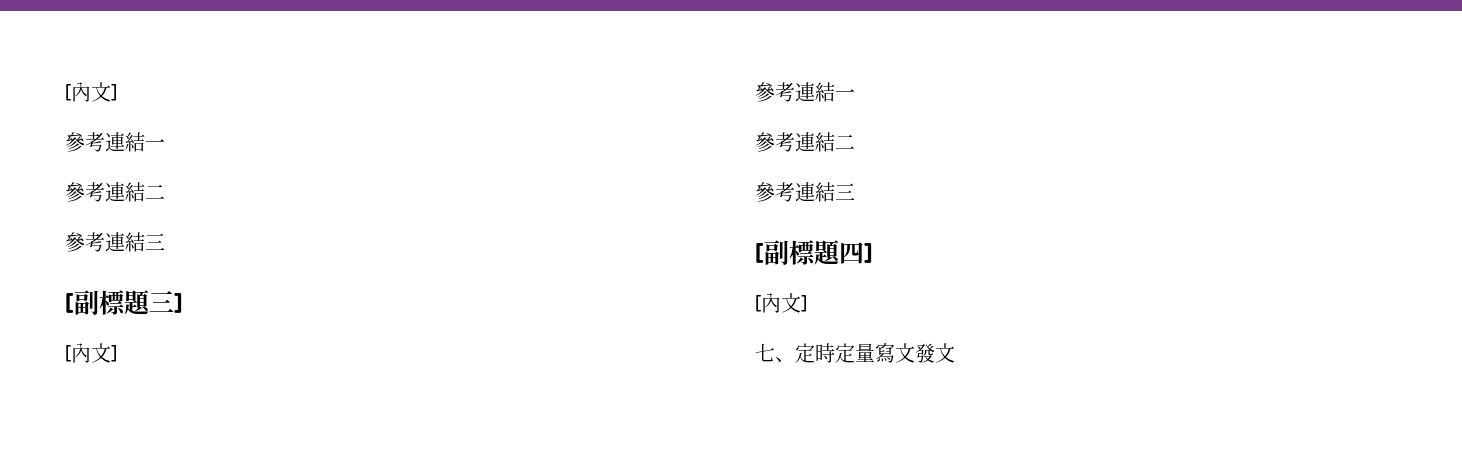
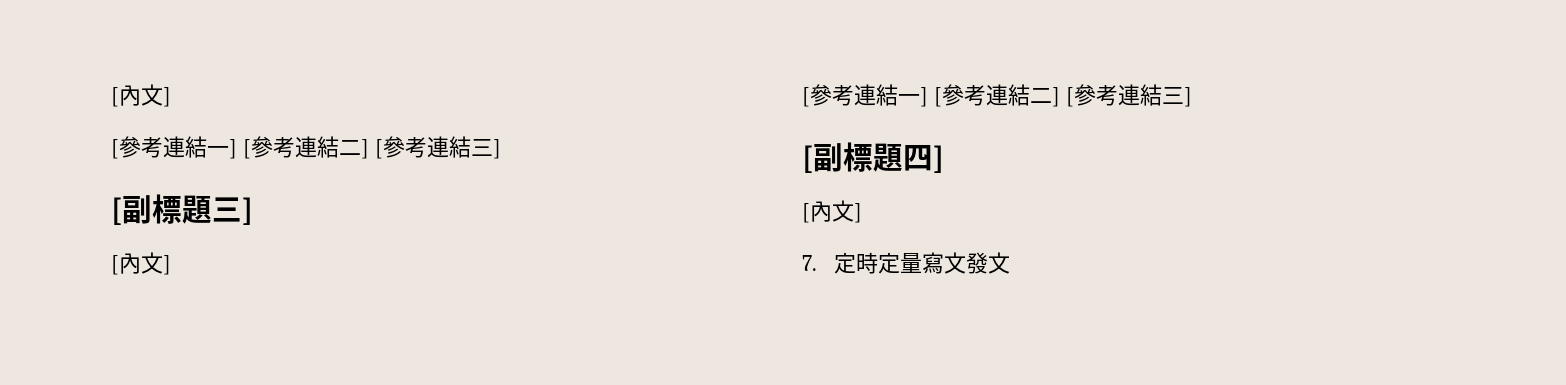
[65,82,117,102] [65,132,165,152] [65,182,165,202] [65,232,165,252] [內文] // 參考連結一 // 參考連結二 // 參考連結三 -> [111,84,171,107] [111,136,501,159] [內文] // [參考連結一] [參考連結二] [參考連結三]
[755,82,855,102] [755,132,855,152] [755,182,855,202] 參考連結一 // 參考連結二 // 參考連結三 -> [802,84,1192,107] [參考連結一] [參考連結二] [參考連結三]
[755,343,795,362] 七、 -> [802,255,817,271] 7.

